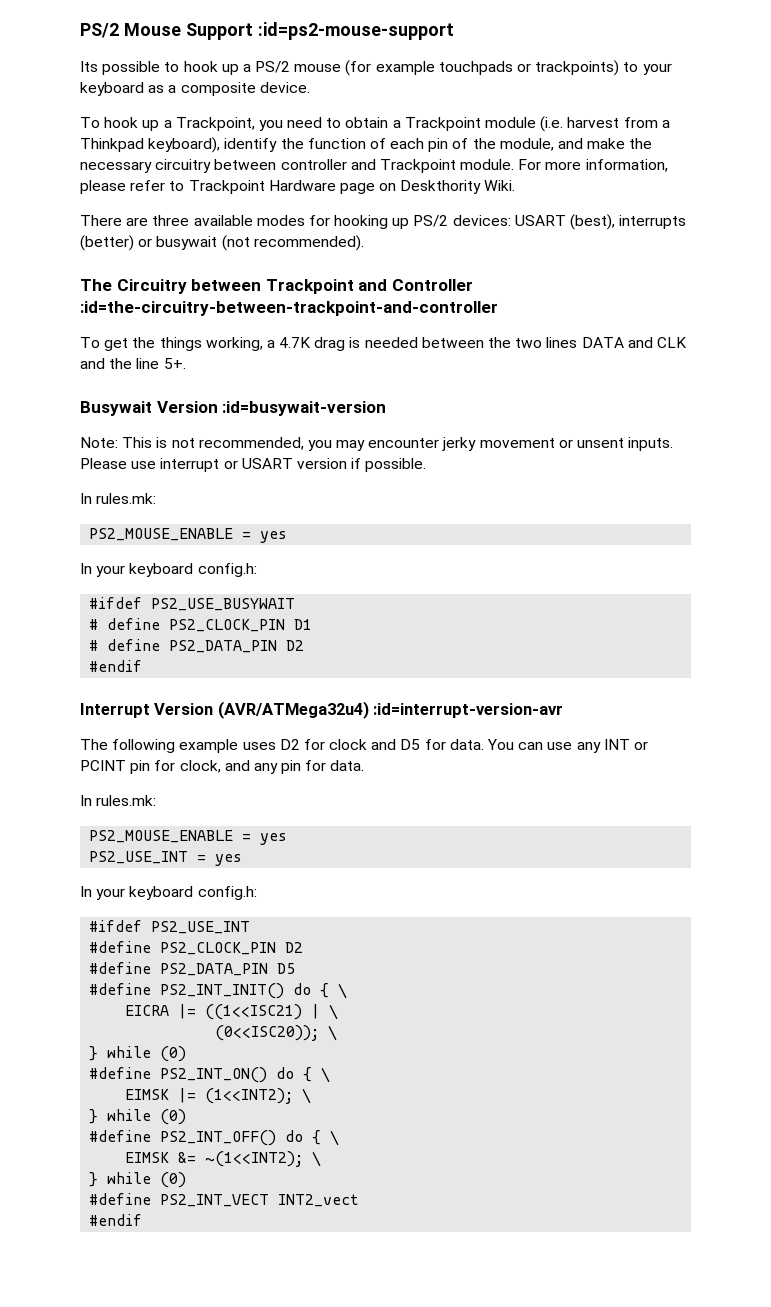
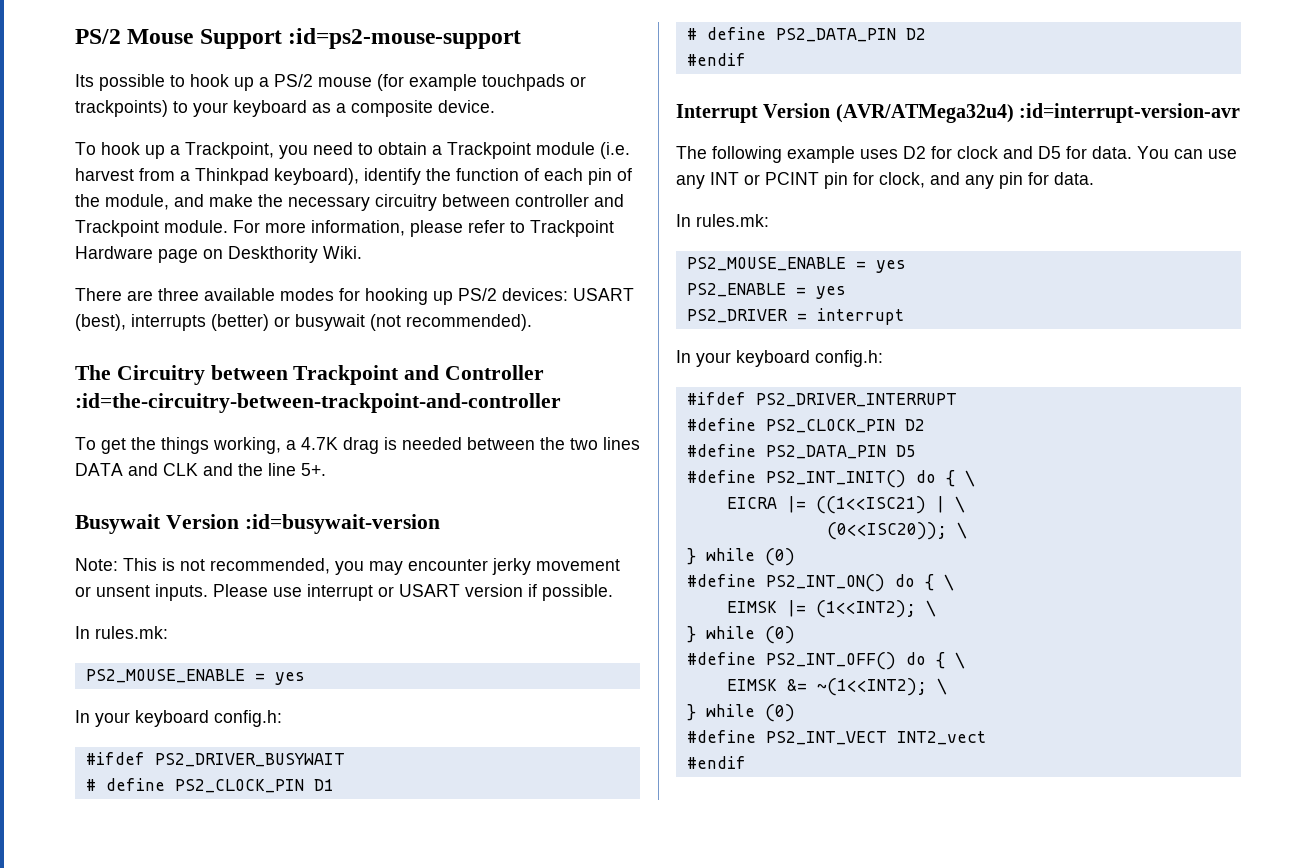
[151,598,296,611] PS2_USE_BUSYWAIT -> [154,753,345,767] PS2_DRIVER_BUSYWAIT
[89,851,243,866] [80,886,257,900] [89,920,251,934] PS2_USE_INT = yes // In your keyboard config.h: // #ifdef PS2_USE_INT -> [686,283,846,299] [686,308,904,325] [676,350,883,367] [686,392,957,407] PS2_ENABLE = yes // PS2_DRIVER = interrupt // In your keyboard config.h: // #ifdef PS2_DRIVER_INTERRUPT

